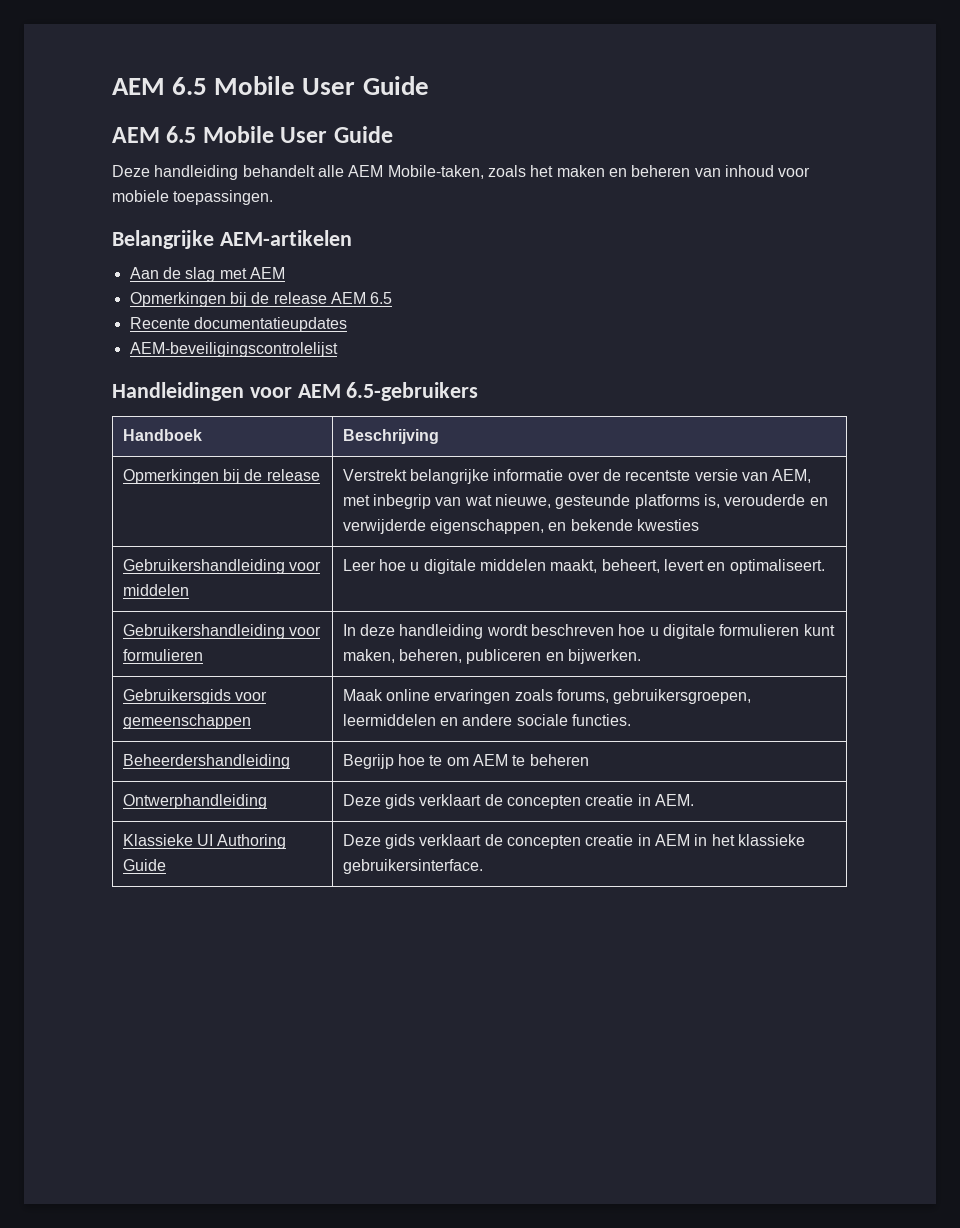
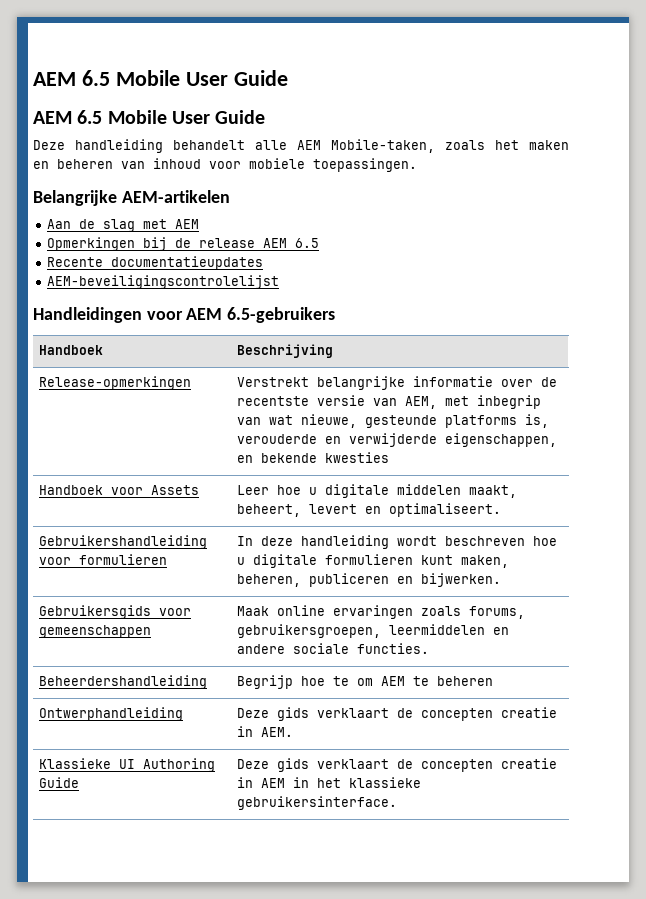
[122,469,320,484] Opmerkingen bij de release -> [39,376,192,390] Release-opmerkingen
[122,559,322,574] [122,584,189,596] Gebruikershandleiding voor middelen -> [39,485,200,495] Handboek voor Assets

